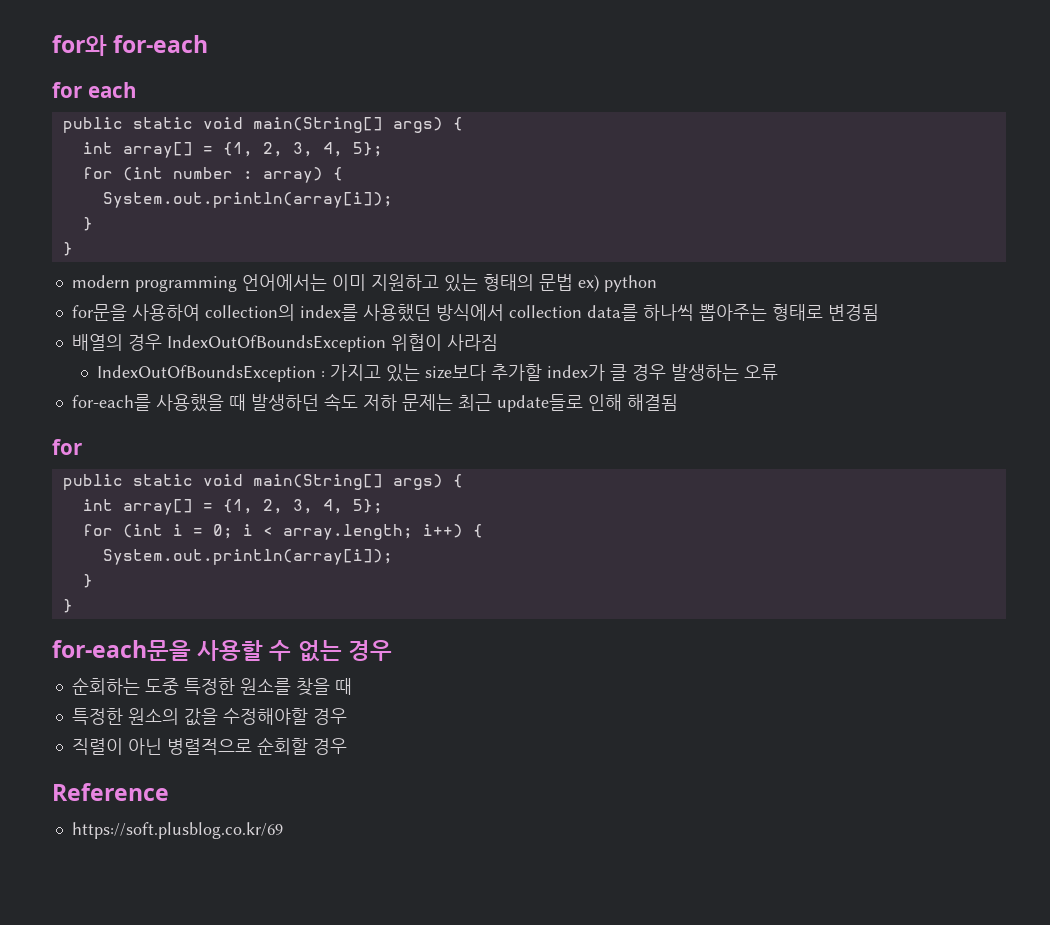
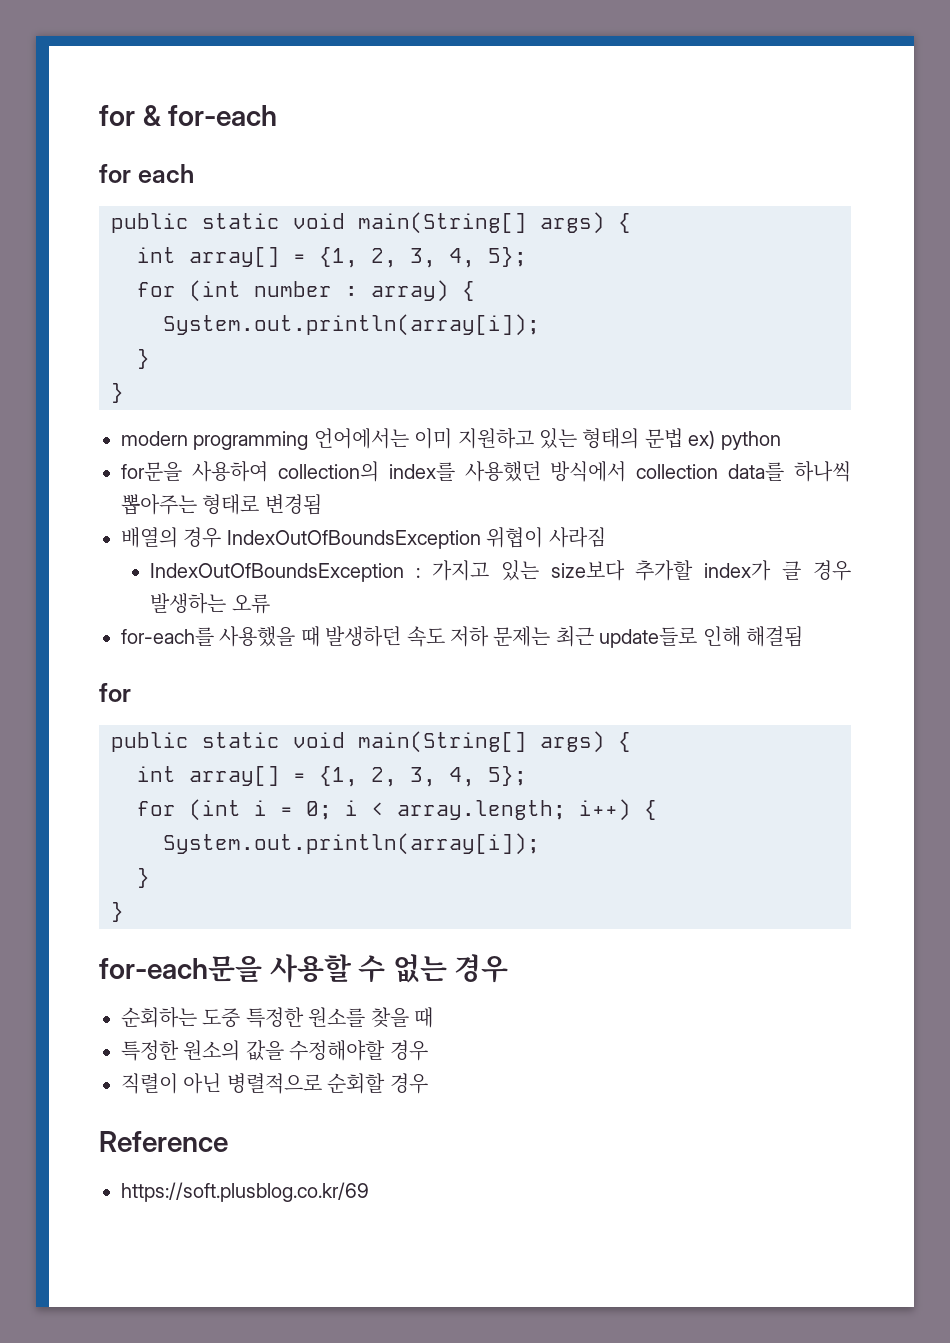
[52,35,107,56] for와 -> [99,105,161,126] for &

